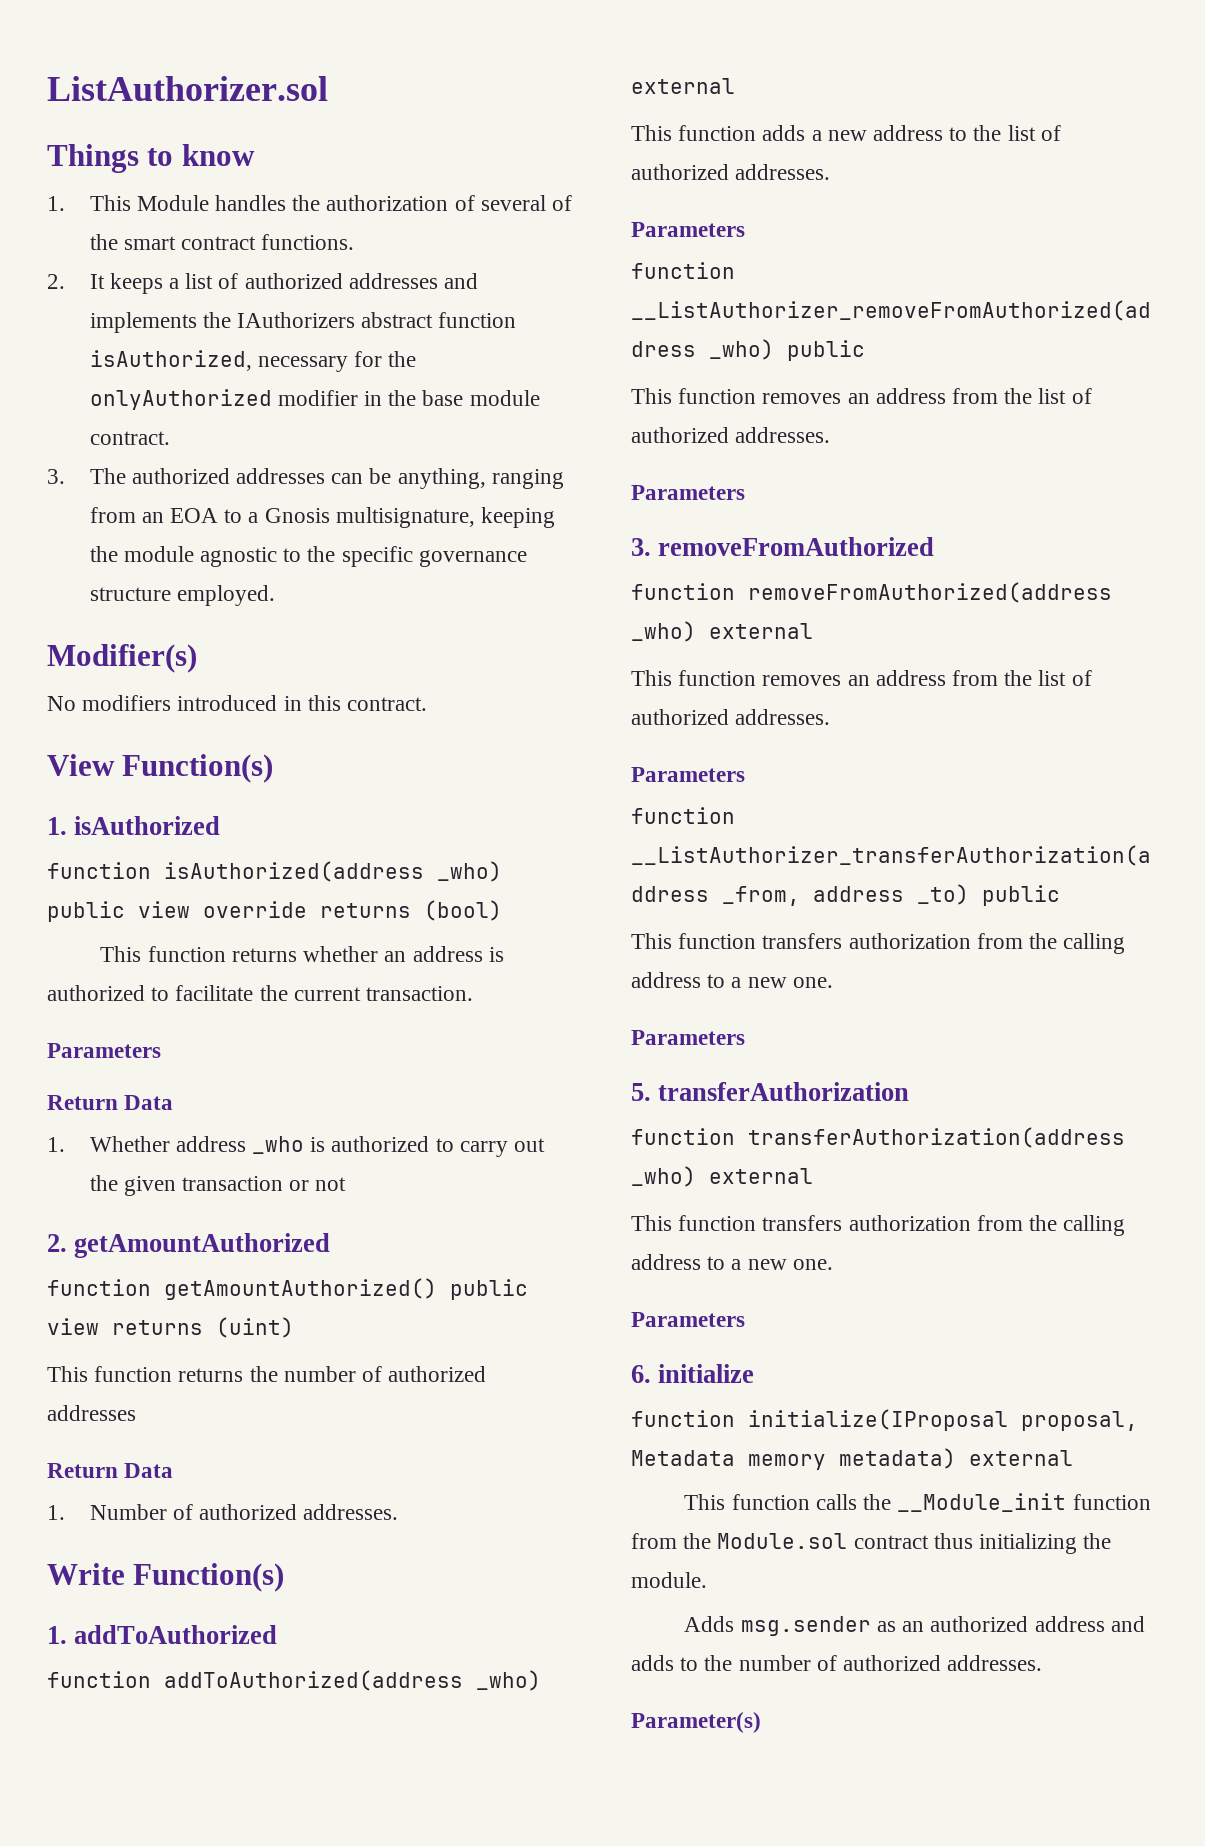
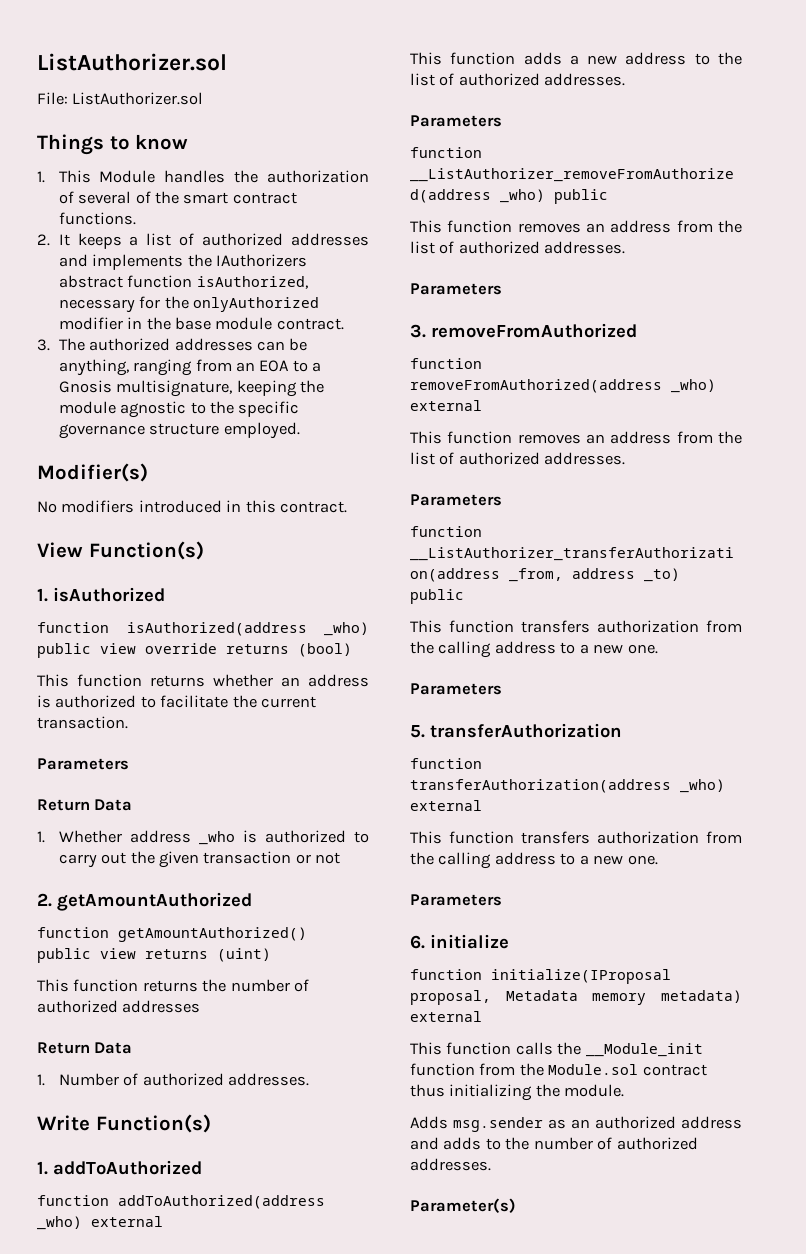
[47,76,328,101] ListAuthorizer.sol -> [37,53,227,71] [37,92,204,105] ListAuthorizer.sol // File: ListAuthorizer.sol

